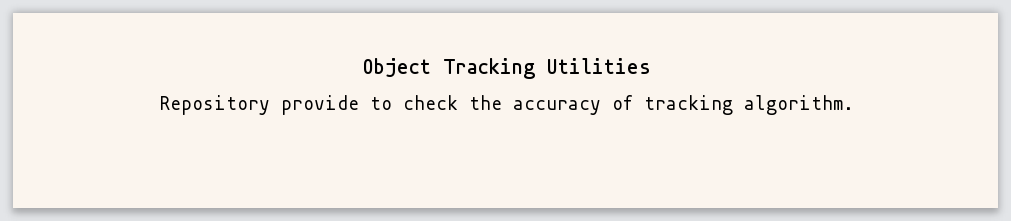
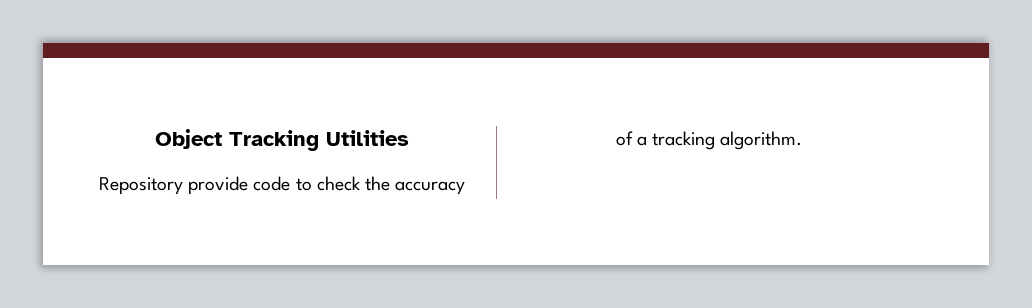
(359, 105) none -> [253,176,291,191] code
(633, 102) none -> [636,136,647,146] a

